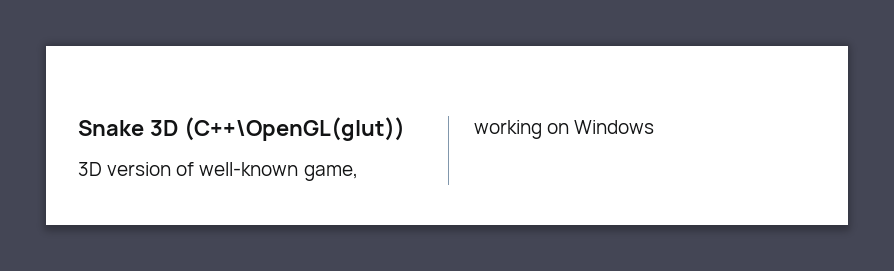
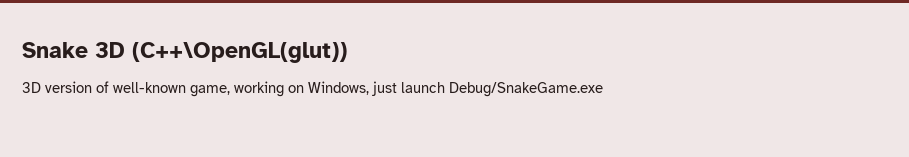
[574,120,655,134] Windows -> [308,81,603,97] Windows, just launch Debug/SnakeGame.exe

